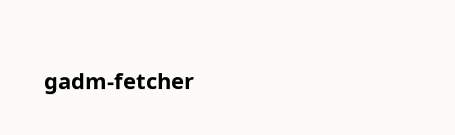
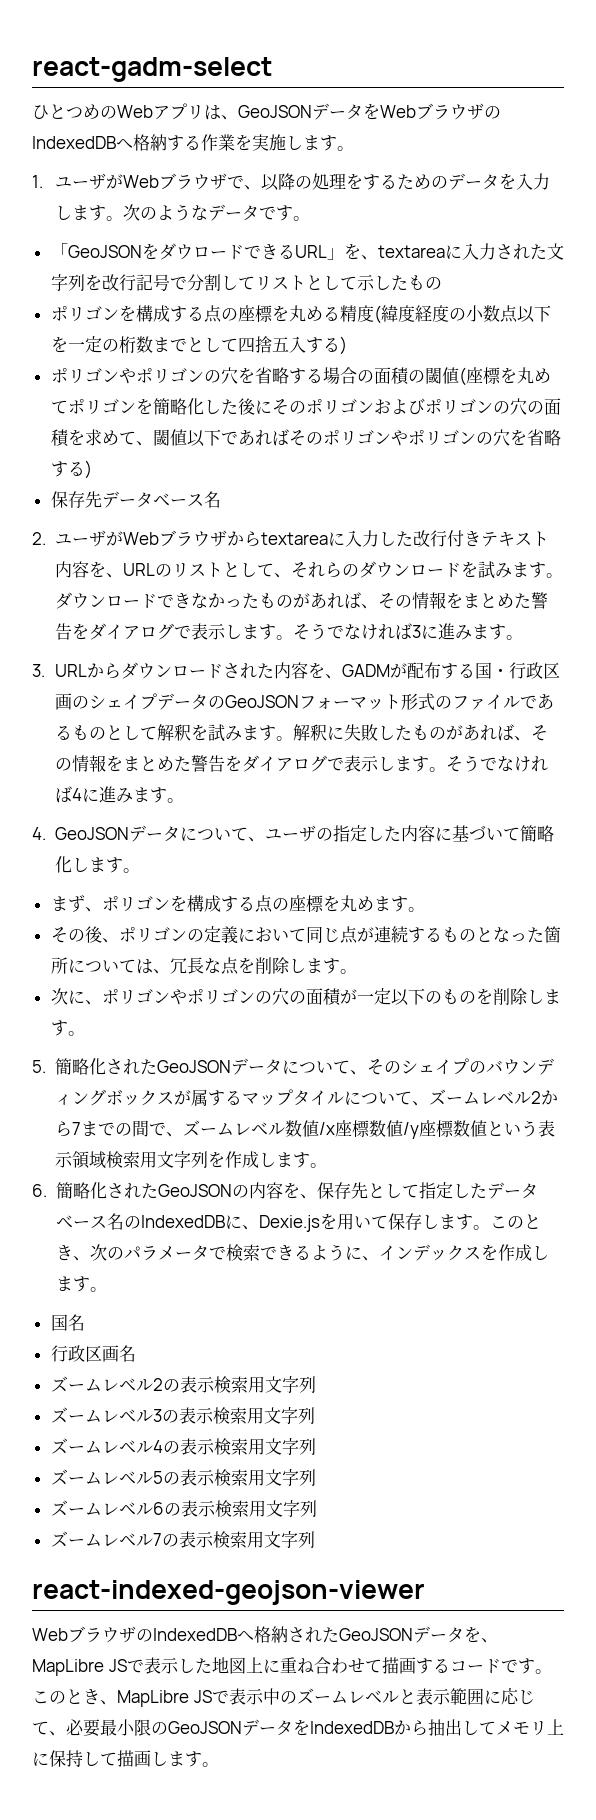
[44,73,195,95] gadm-fetcher -> [32,57,272,82] [32,103,501,120] [32,134,354,151] [32,173,551,191] [55,204,311,221] [50,243,564,260] [50,274,442,291] [50,305,551,324] [50,336,347,355] [50,367,551,386] [50,398,561,415] [50,429,561,447] [50,460,92,479] [50,491,221,508] [32,530,550,547] [55,561,564,579] [55,592,549,609] [55,623,524,640] [32,662,561,679] [55,693,555,711] [55,724,549,742] [55,755,549,772] [55,786,185,803] [32,825,555,842] [55,856,141,873] [50,895,425,913] [50,926,561,944] [50,957,357,975] [50,988,561,1006] [50,1020,85,1036] [32,1058,555,1075] [55,1089,559,1106] [55,1120,556,1139] [55,1151,328,1169] [32,1182,538,1199] [55,1213,541,1232] [55,1244,549,1261] [55,1276,107,1292] [50,1314,85,1331] [50,1345,136,1362] [50,1376,316,1393] [50,1407,315,1424] [50,1438,316,1455] [50,1469,316,1486] [50,1500,317,1517] [50,1531,315,1548] [32,1580,425,1605] [32,1626,498,1643] [32,1657,552,1676] [32,1688,535,1707] [32,1719,564,1737] [32,1750,219,1767] react-gadm-select // ひとつめのWebアプリは、GeoJSONデータをWebブラウザのIndexedDBへ格納する作業を実施します。 // 1.ユーザがWebブラウザで、以降の処理をするためのデータを入力します。次のようなデータです。 // 「GeoJSONをダウロードできるURL」を、textareaに入力された文字列を改行記号で分割してリストとして示したもの // ポリゴンを構成する点の座標を丸める精度(緯度経度の小数点以下を一定の桁数までとして四捨五入する) // ポリゴンやポリゴンの穴を省略する場合の面積の閾値(座標を丸めてポリゴンを簡略化した後にそのポリゴンおよびポリゴンの穴の面積を求めて、閾値以下であればそのポリゴンやポリゴンの穴を省略する) // 保存先データベース名 // 2.ユーザがWebブラウザからtextareaに入力した改行付きテキスト内容を、URLのリストとして、それらのダウンロードを試みます。ダウンロードできなかったものがあれば、その情報をまとめた警告をダイアログで表示します。そうでなければ3に進みます。 // 3. URLからダウンロードされた内容を、GADMが配布する国・行政区画のシェイプデータのGeoJSONフォーマット形式のファイルであるものとして解釈を試みます。解釈に失敗したものがあれば、その情報をまとめた警告をダイアログで表示します。そうでなければ4に進みます。 // 4. GeoJSONデータについて、ユーザの指定した内容に基づいて簡略化します。 // まず、ポリゴンを構成する点の座標を丸めます。 // その後、ポリゴンの定義において同じ点が連続するものとなった箇所については、冗長な点を削除します。 // 次に、ポリゴンやポリゴンの穴の面積が一定以下のものを削除します。 // 5.簡略化されたGeoJSONデータについて、そのシェイプのバウンディングボックスが属するマップタイルについて、ズームレベル2から7までの間で、ズームレベル数値/x座標数値/y座標数値という表示領域検索用文字列を作成します。 // 6.簡略化されたGeoJSONの内容を、保存先として指定したデータベース名のIndexedDBに、Dexie.jsを用いて保存します。このとき、次のパラメータで検索できるように、インデックスを作成します。 // 国名 // 行政区画名 // ズームレベル2の表示検索用文字列 // ズームレベル3の表示検索用文字列 // ズームレベル4の表示検索用文字列 // ズームレベル5の表示検索用文字列 // ズームレベル6の表示検索用文字列 // ズームレベル7の表示検索用文字列 // react-indexed-geojson-viewer // WebブラウザのIndexedDBへ格納されたGeoJSONデータを、MapLibre JSで表示した地図上に重ね合わせて描画するコードです。このとき、MapLibre JSで表示中のズームレベルと表示範囲に応じて、必要最小限のGeoJSONデータをIndexedDBから抽出してメモリ上に保持して描画します。

